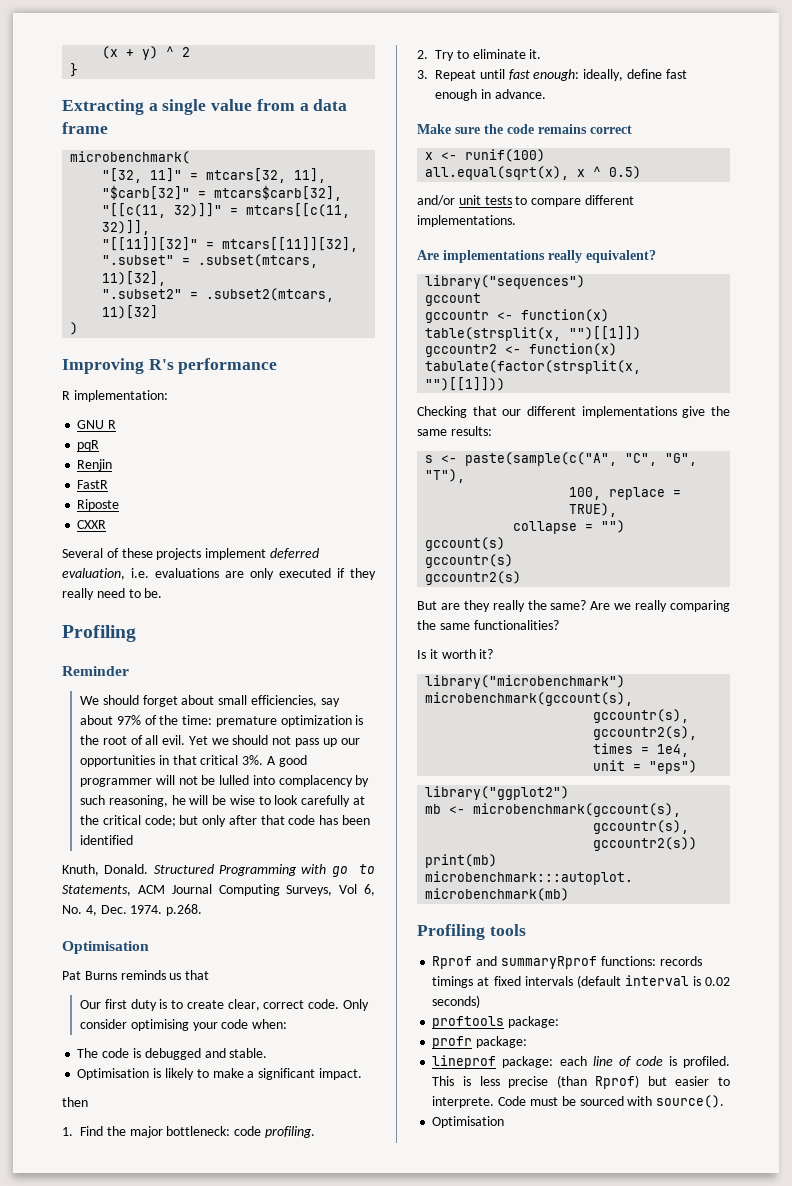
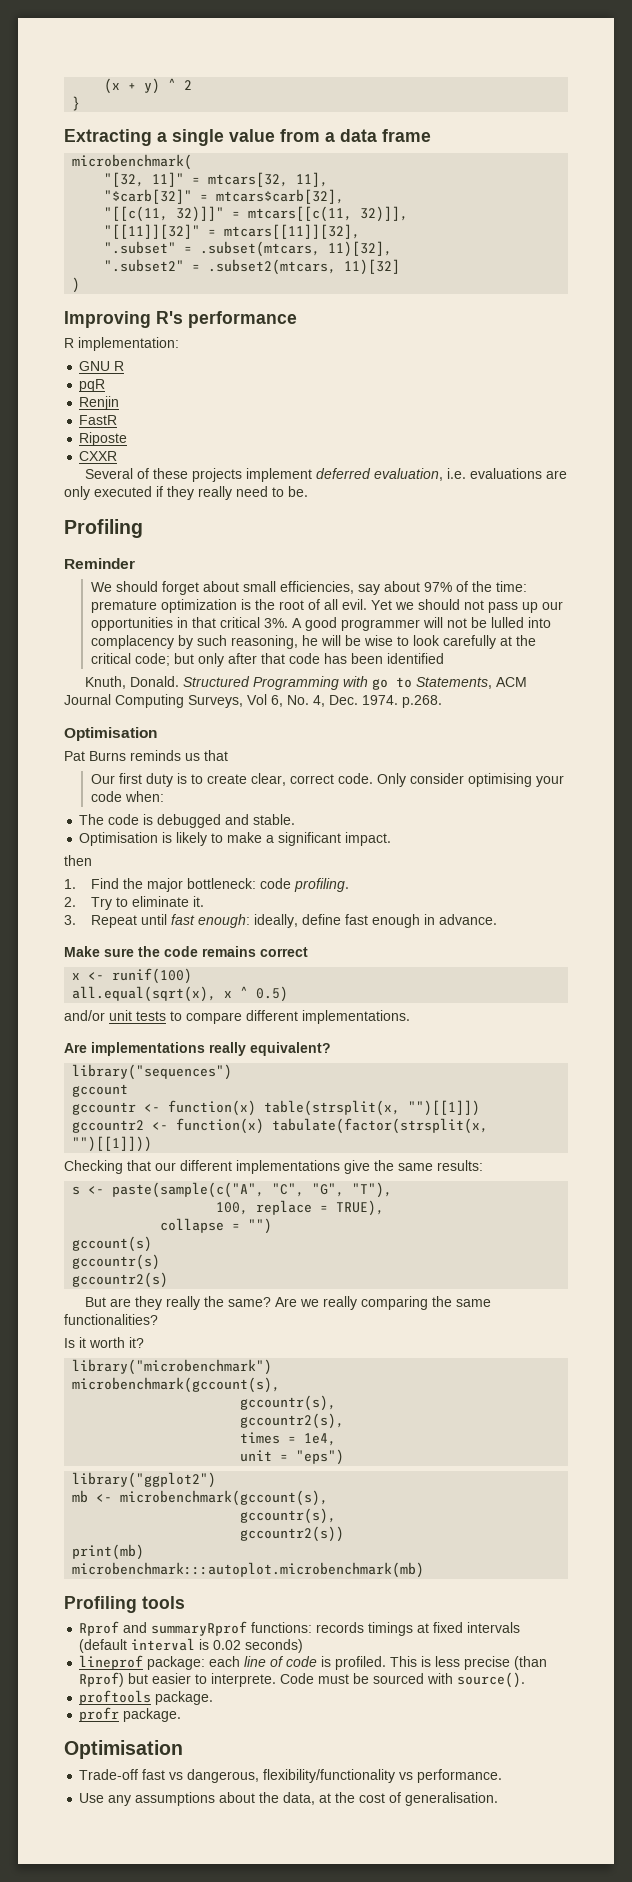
[432,1016,560,1029] [432,1036,528,1049] // proftools package: // profr package: -> (304, 1646) none
[432,1116,505,1128] Optimisation -> [79,1690,214,1705] [79,1707,182,1722] [64,1740,183,1759] [79,1769,503,1783] [79,1792,499,1806] proftools package. // profr package. // Optimisation // Trade-off fast vs dangerous, flexibility/functionality vs performance. // Use any assumptions about the data, at the cost of generalisation.

